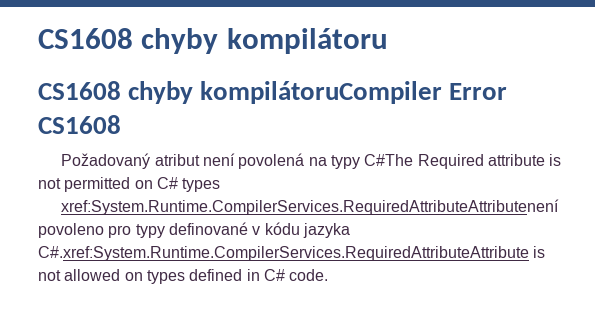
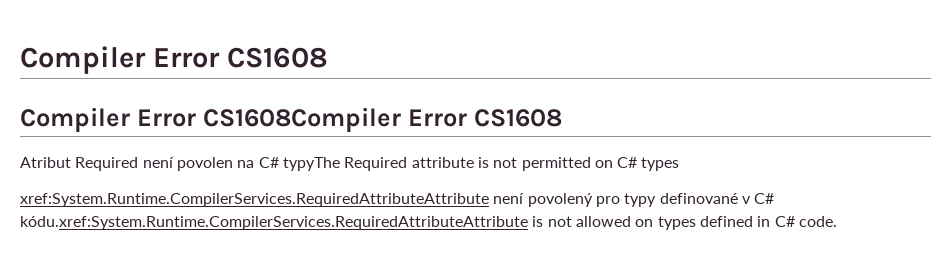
[38,28,388,54] [38,81,508,104] [38,115,121,134] [61,153,414,169] CS1608 chyby kompilátoru // CS1608 chyby kompilátoruCompiler Error CS1608 // Požadovaný atribut není povolená na typy C#The -> [20,46,328,74] [20,107,562,133] [20,157,340,171] Compiler Error CS1608 // Compiler Error CS1608Compiler Error CS1608 // Atribut Required není povolen na C# typyThe
[61,199,560,215] [38,223,104,238] xref:System.Runtime.CompilerServices.RequiredAttributeAttributenení povoleno -> [20,193,593,207] xref:System.Runtime.CompilerServices.RequiredAttributeAttribute není povolený
[264,222,350,238] [38,246,529,261] kódu jazyka C#.xref:System.Runtime.CompilerServices.RequiredAttributeAttribute -> [754,193,775,204] [20,216,528,230] C# kódu.xref:System.Runtime.CompilerServices.RequiredAttributeAttribute

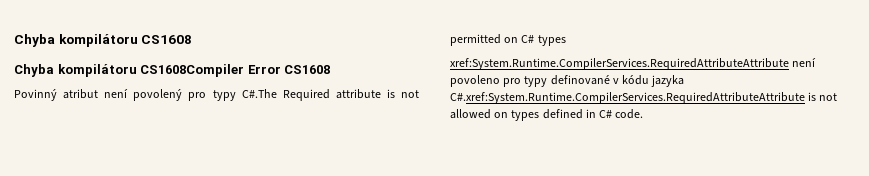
[20,46,328,74] [20,107,196,133] Compiler Error CS1608 // Compiler Error -> [14,34,193,47] [14,64,137,77] Chyba kompilátoru CS1608 // Chyba kompilátoru
[20,157,340,171] Atribut Required není povolen na C# typyThe -> [14,89,277,101] Povinný atribut není povolený pro typy C#.The
[527,193,593,207] povolený -> [450,75,500,87] povoleno
[754,193,775,204] [20,216,528,230] C# kódu.xref:System.Runtime.CompilerServices.RequiredAttributeAttribute -> [622,75,685,87] [450,92,805,104] kódu jazyka C#.xref:System.Runtime.CompilerServices.RequiredAttributeAttribute

